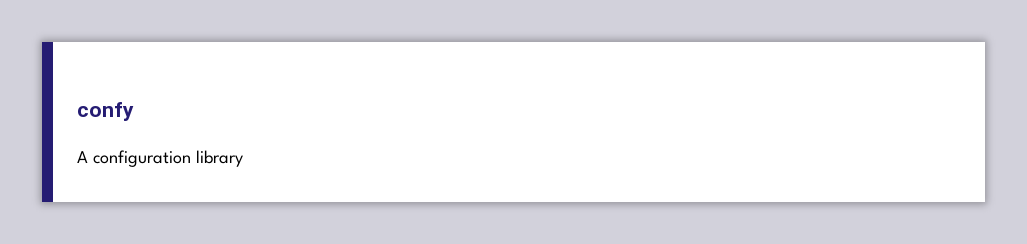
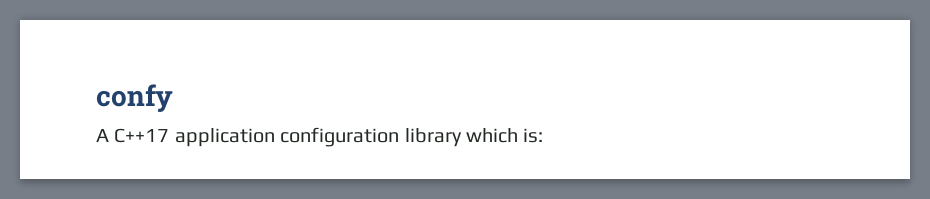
[92,150,243,167] configuration library -> [114,127,544,147] C++17 application configuration library which is:

